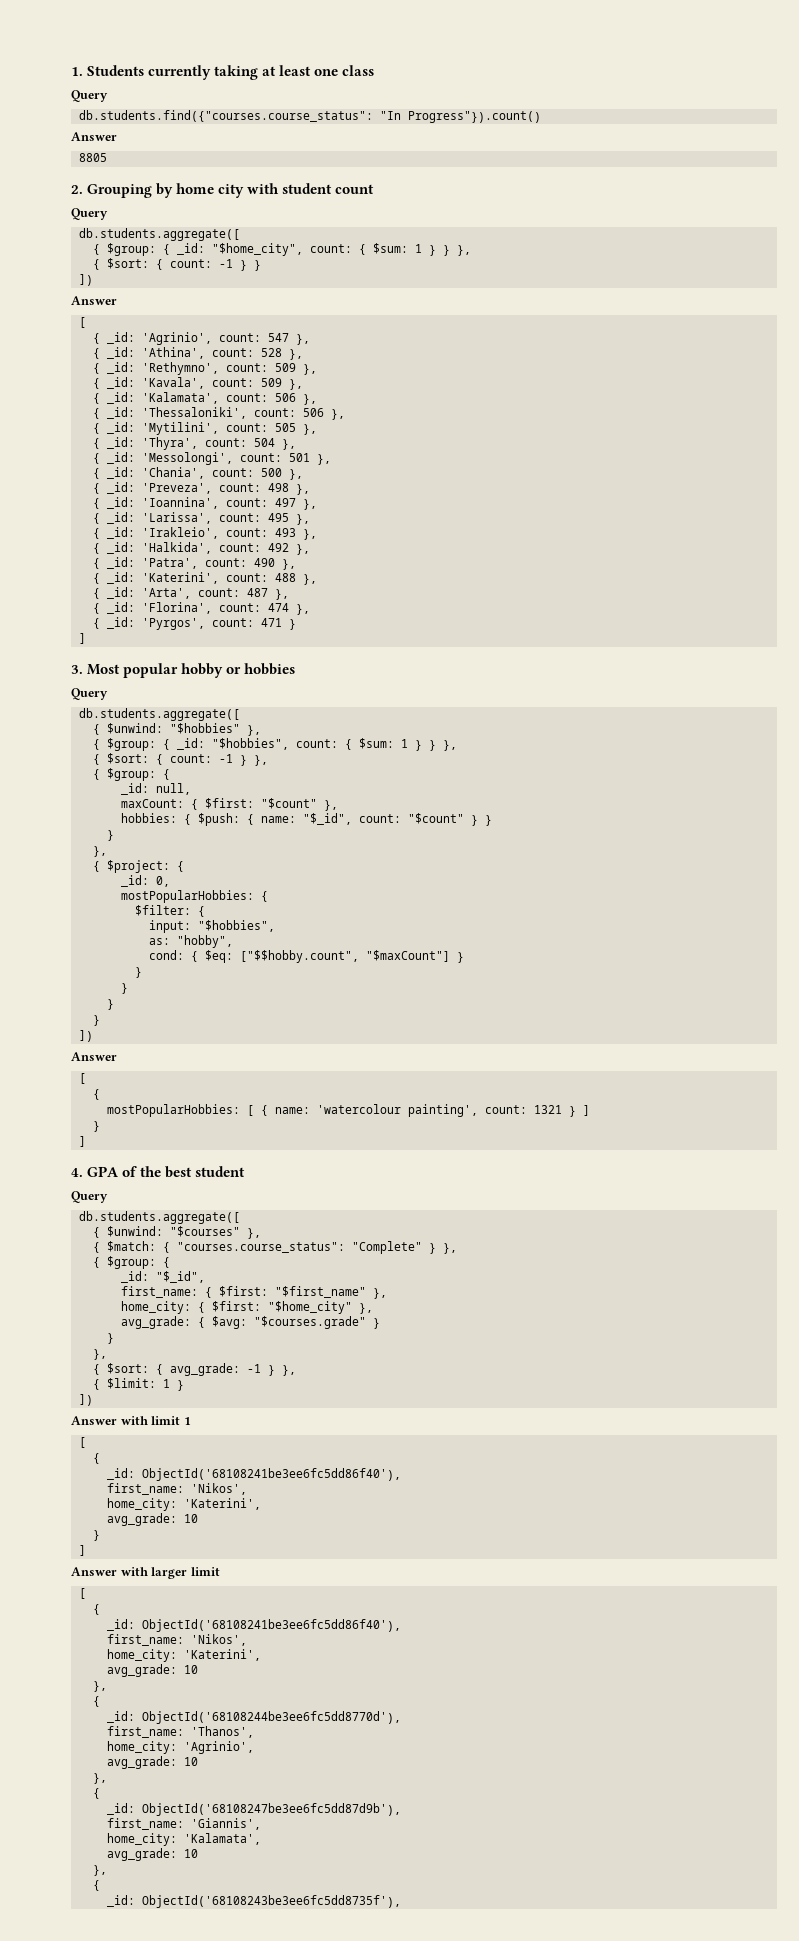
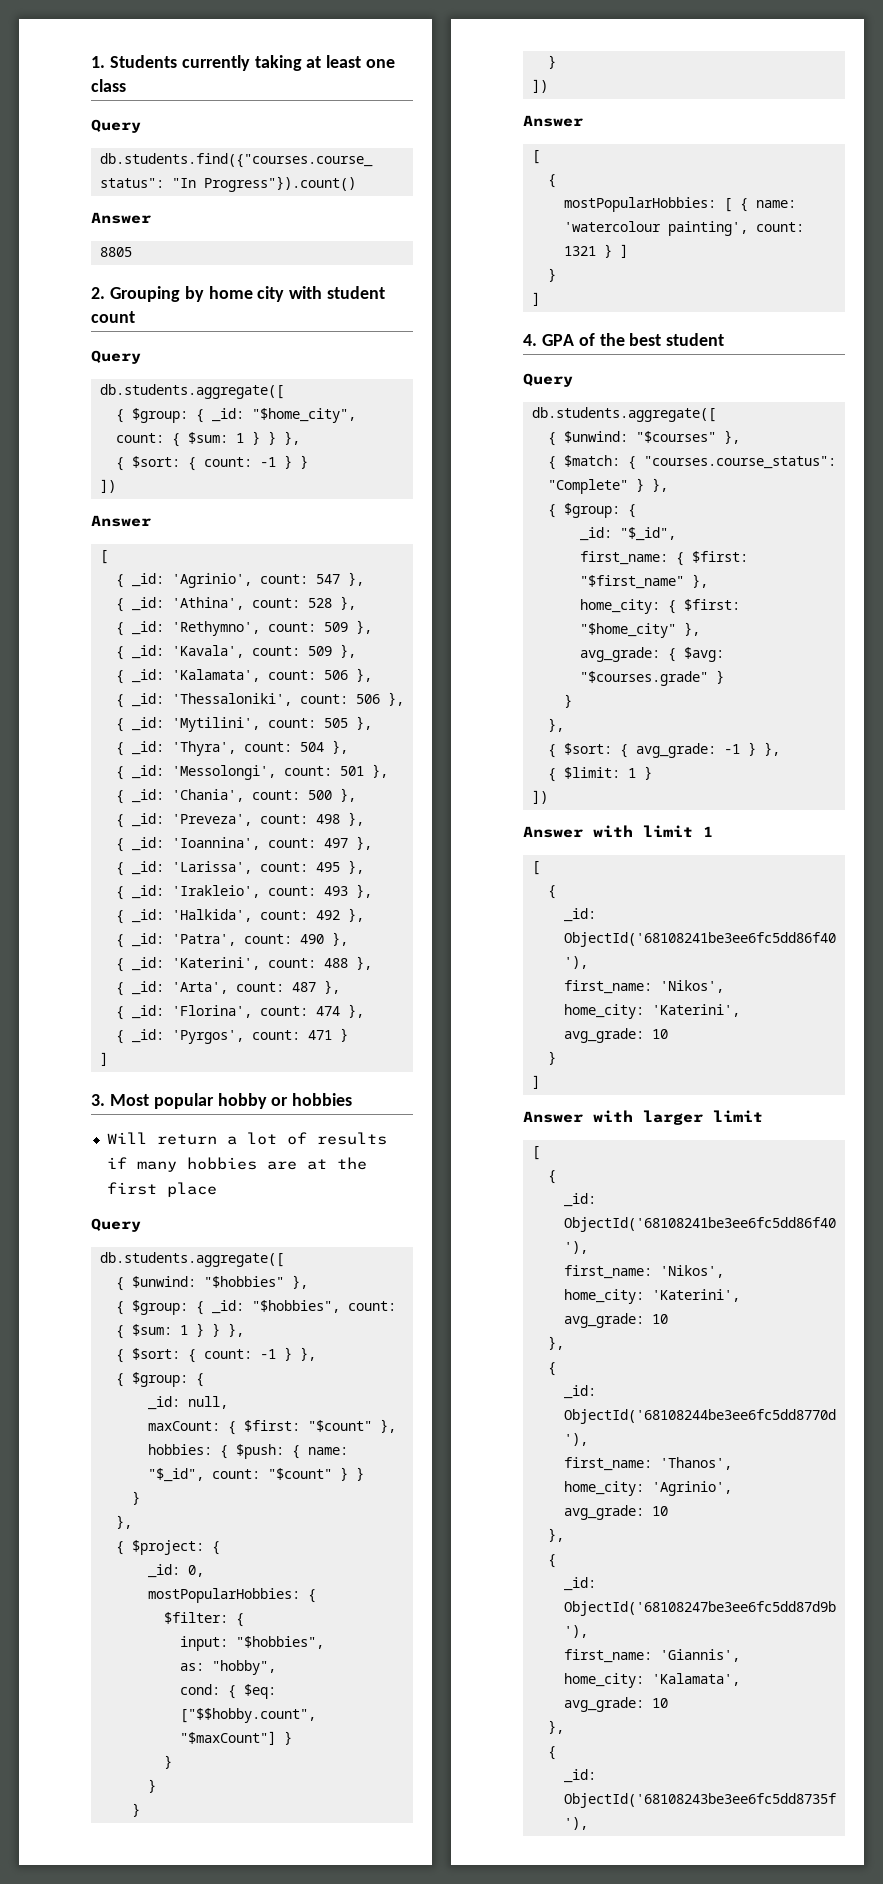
(296, 669) none -> [106,1132,387,1145] [106,1157,367,1172] [106,1182,217,1197] // Will return a lot of results if many hobbies are at the first place

